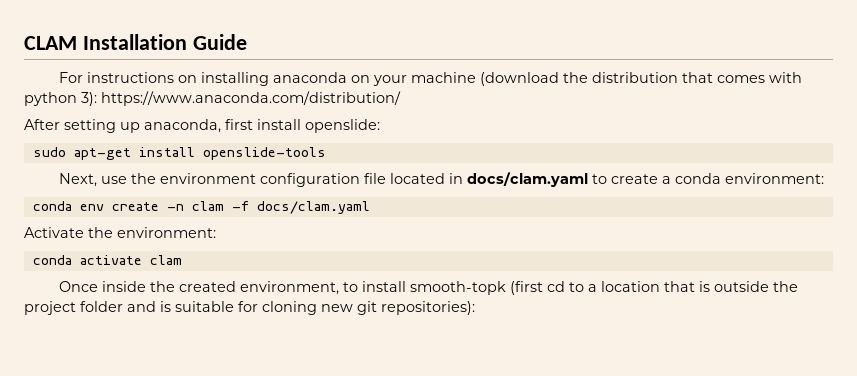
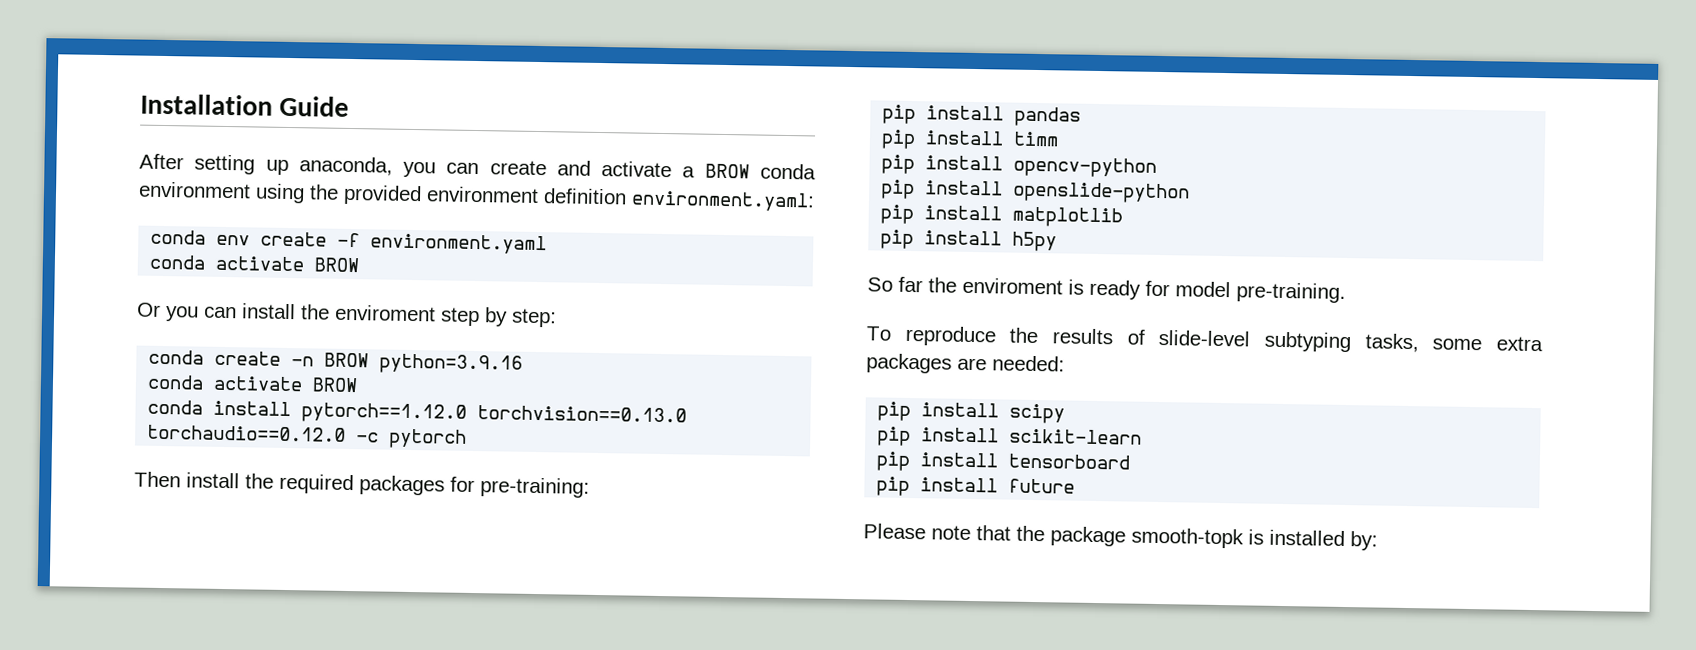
[24,36,77,50] CLAM -> (140, 104) none
[59,72,803,86] [24,91,401,106] [24,119,380,133] [32,147,326,160] [59,172,825,187] [32,201,370,214] [24,227,216,238] [32,255,182,265] [59,281,799,295] [24,301,475,315] For instructions on installing anaconda on your machine (download the distribution that comes with python 3): https://www.anaconda.com/distribution/ // After setting up anaconda, first install openslide: // sudo apt-get install openslide-tools // Next, use the environment configuration file located in docs/clam.yaml to create a conda environment: // conda env create -n clam -f docs/clam.yaml // Activate the environment: // conda activate clam // Once inside the created environment, to install smooth-topk (first cd to a location that is outside the project folder and is suitable for cloning new git repositories): -> [139,153,816,180] [138,181,815,212] [150,229,548,255] [149,254,361,273] [137,302,557,328] [148,349,524,375] [147,374,359,393] [147,399,688,424] [147,424,468,449] [134,471,590,498] [882,104,1082,127] [881,129,1060,150] [881,154,1158,178] [881,179,1191,204] [880,204,1124,228] [880,229,1058,252] [867,276,1346,303] [866,325,1543,353] [866,353,1065,374] [877,401,1066,424] [877,426,1143,447] [876,451,1131,472] [876,476,1076,497] [863,523,1378,551] After setting up anaconda, you can create and activate a BROW conda environment using the provided environment definition environment.yaml: // conda env create -f environment.yaml // conda activate BROW // Or you can install the enviroment step by step: // conda create -n BROW python=3.9.16 // conda activate BROW // conda install pytorch==1.12.0 torchvision==0.13.0 torchaudio==0.12.0 -c pytorch // Then install the required packages for pre-training: // pip install pandas // pip install timm // pip install opencv-python // pip install openslide-python // pip install matplotlib // pip install h5py // So far the enviroment is ready for model pre-training. // To reproduce the results of slide-level subtyping tasks, some extra packages are needed: // pip install scipy // pip install scikit-learn // pip install tensorboard // pip install future // Please note that the package smooth-topk is installed by:

